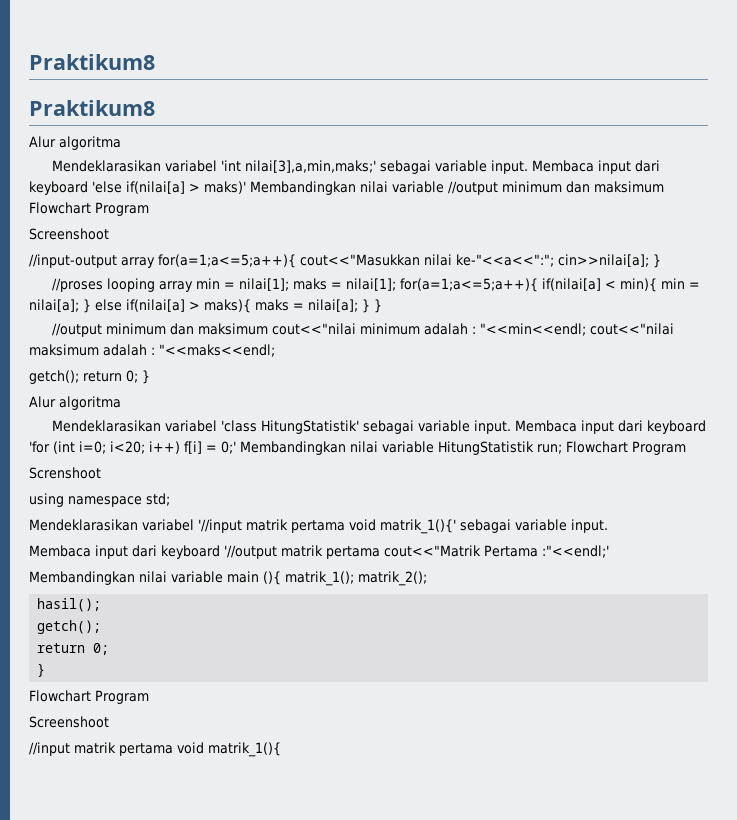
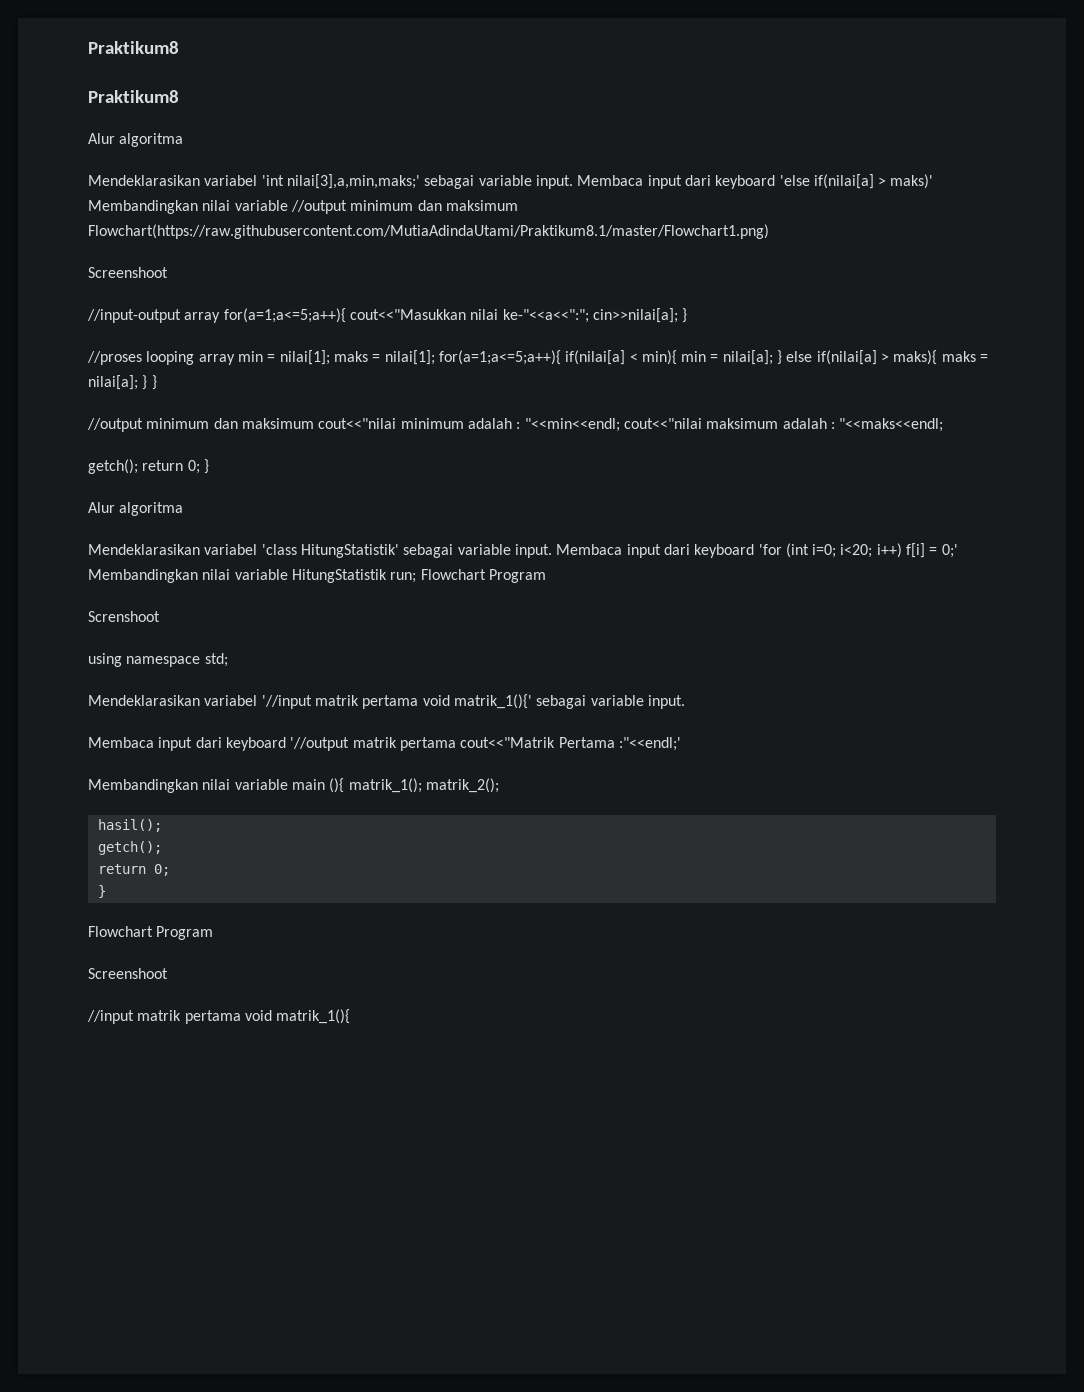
[29,202,149,216] Flowchart Program -> [88,224,769,239] Flowchart(https://raw.githubusercontent.com/MutiaAdindaUtami/Praktikum8.1/master/Flowchart1.png)

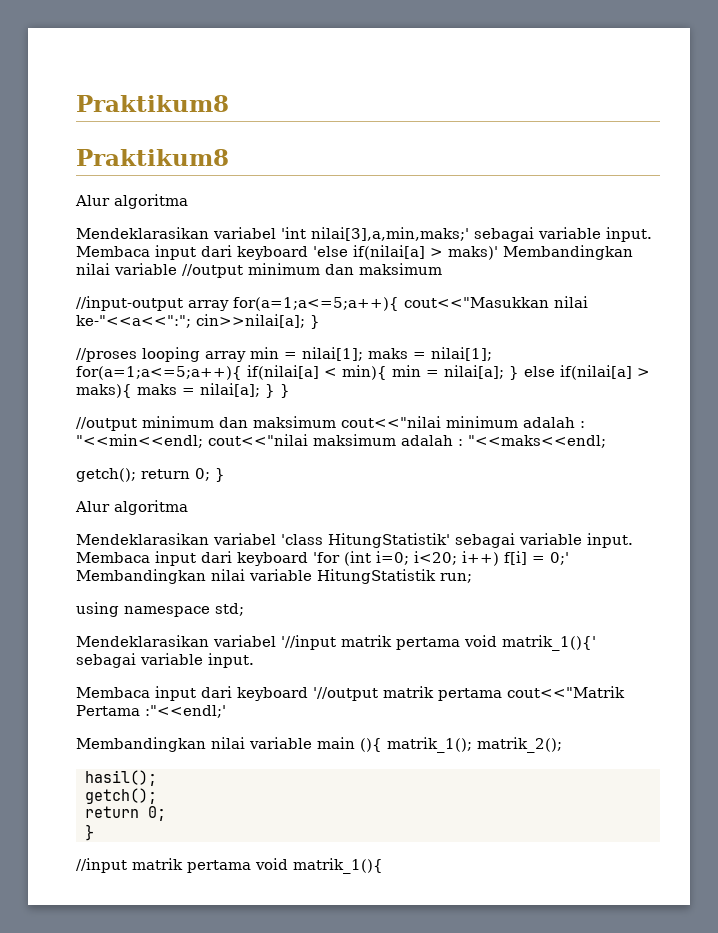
[88,224,769,239] [88,267,168,278] Flowchart(https://raw.githubusercontent.com/MutiaAdindaUtami/Praktikum8.1/master/Flowchart1.png) // Screenshoot -> (442, 269) none
[420,569,546,583] [88,611,160,622] Flowchart Program // Screnshoot -> (472, 578) none
[88,926,214,940] [88,968,168,979] // Flowchart Program // Screenshoot -> (94, 832) none

